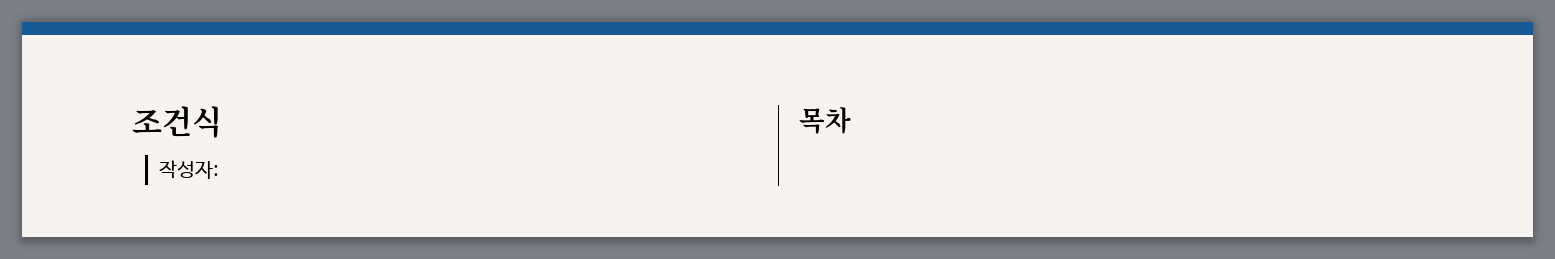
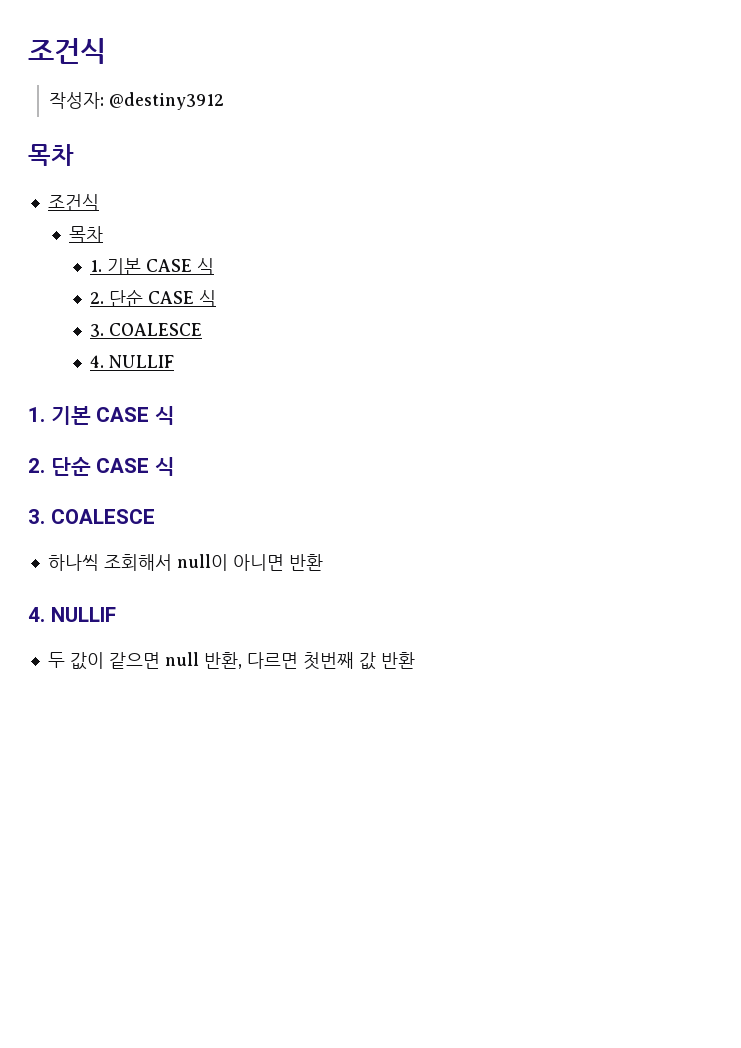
[799,107,851,134] // 목차 -> [109,92,225,110] [28,144,74,166] [47,194,99,211] [69,226,104,243] [90,258,215,275] [90,289,217,307] [90,323,203,337] [90,355,175,368] [28,406,175,425] [28,457,175,476] [28,509,155,524] [47,554,323,571] [28,607,116,622] [47,652,415,670] @destiny3912 // 목차 // 조건식 // 목차 // 1. 기본 CASE 식 // 2. 단순 CASE 식 // 3. COALESCE // 4. NULLIF // 1. 기본 CASE 식 // 2. 단순 CASE 식 // 3. COALESCE // 하나씩 조회해서 null이 아니면 반환 // 4. NULLIF // 두 값이 같으면 null 반환, 다르면 첫번째 값 반환

